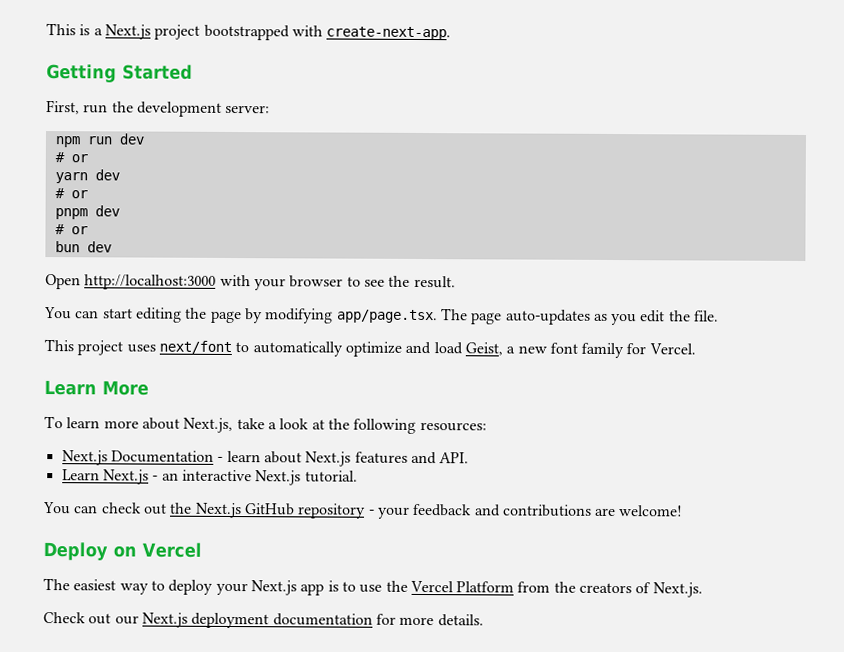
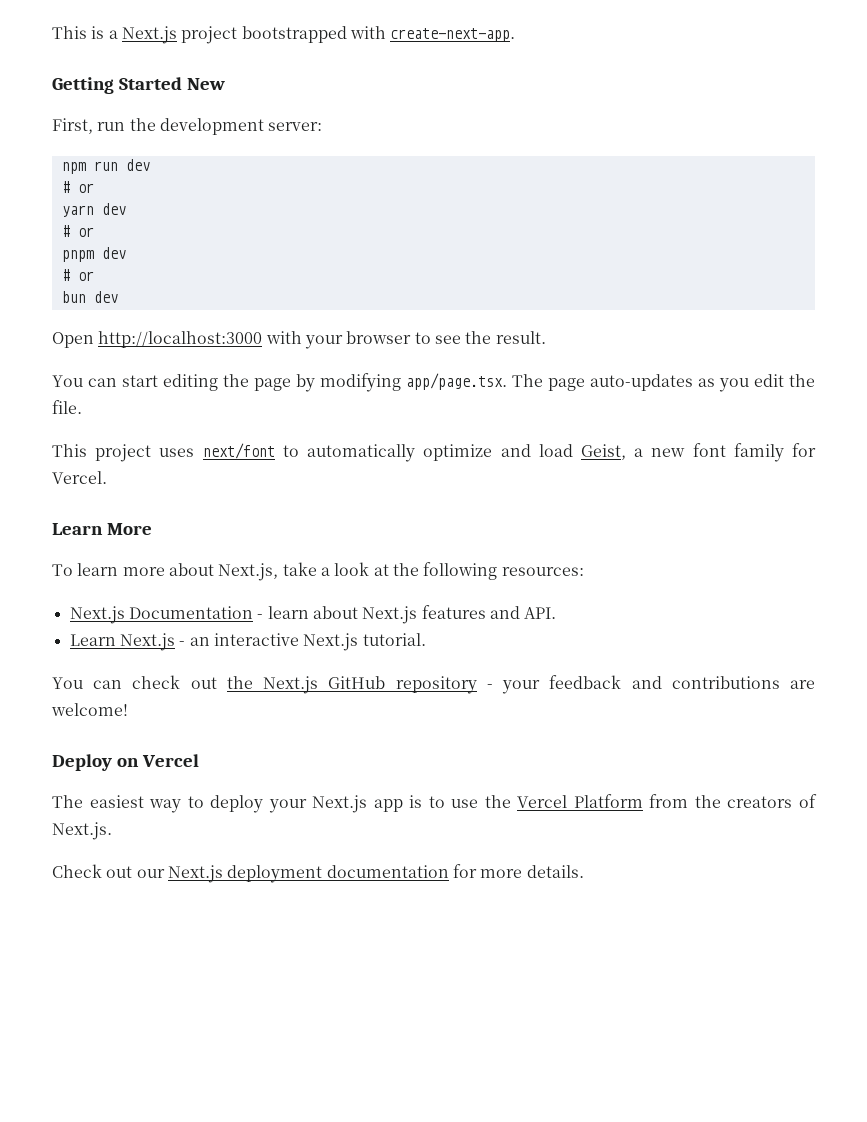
(193, 72) none -> [187,78,226,90] New

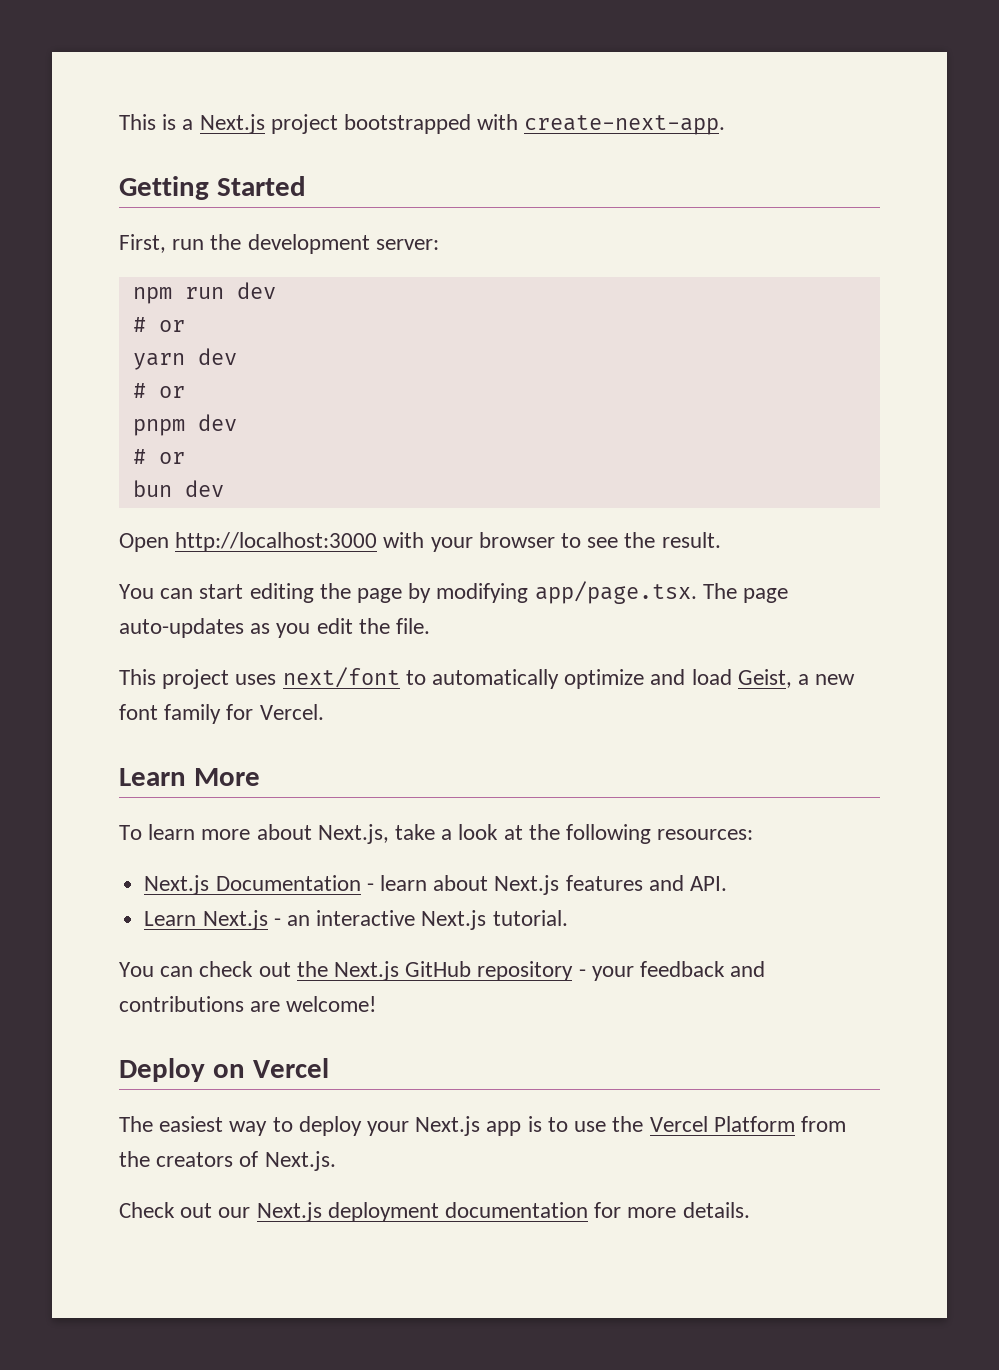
[187,78,226,90] New -> (306, 186) none

